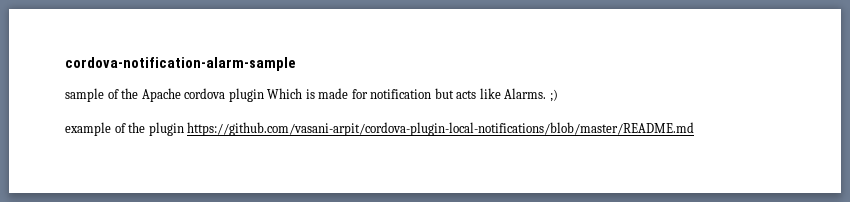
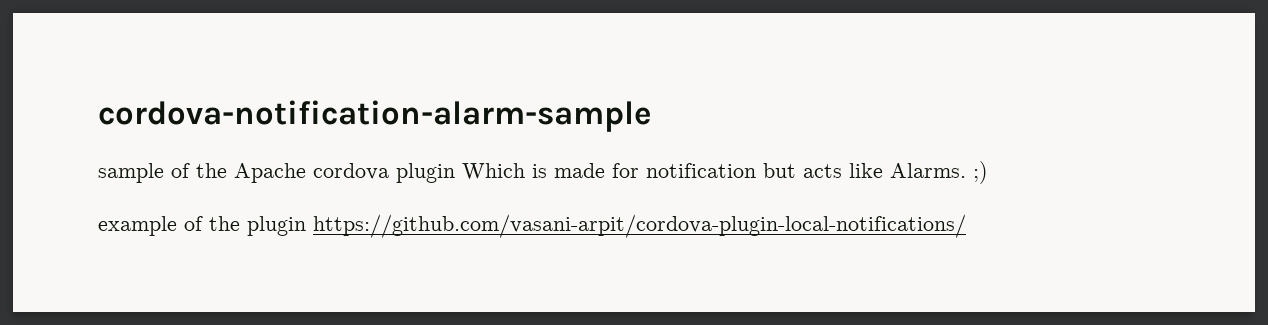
[187,122,695,136] https://github.com/vasani-arpit/cordova-plugin-local-notifications/blob/master/README.md -> [313,214,966,238] https://github.com/vasani-arpit/cordova-plugin-local-notifications/

